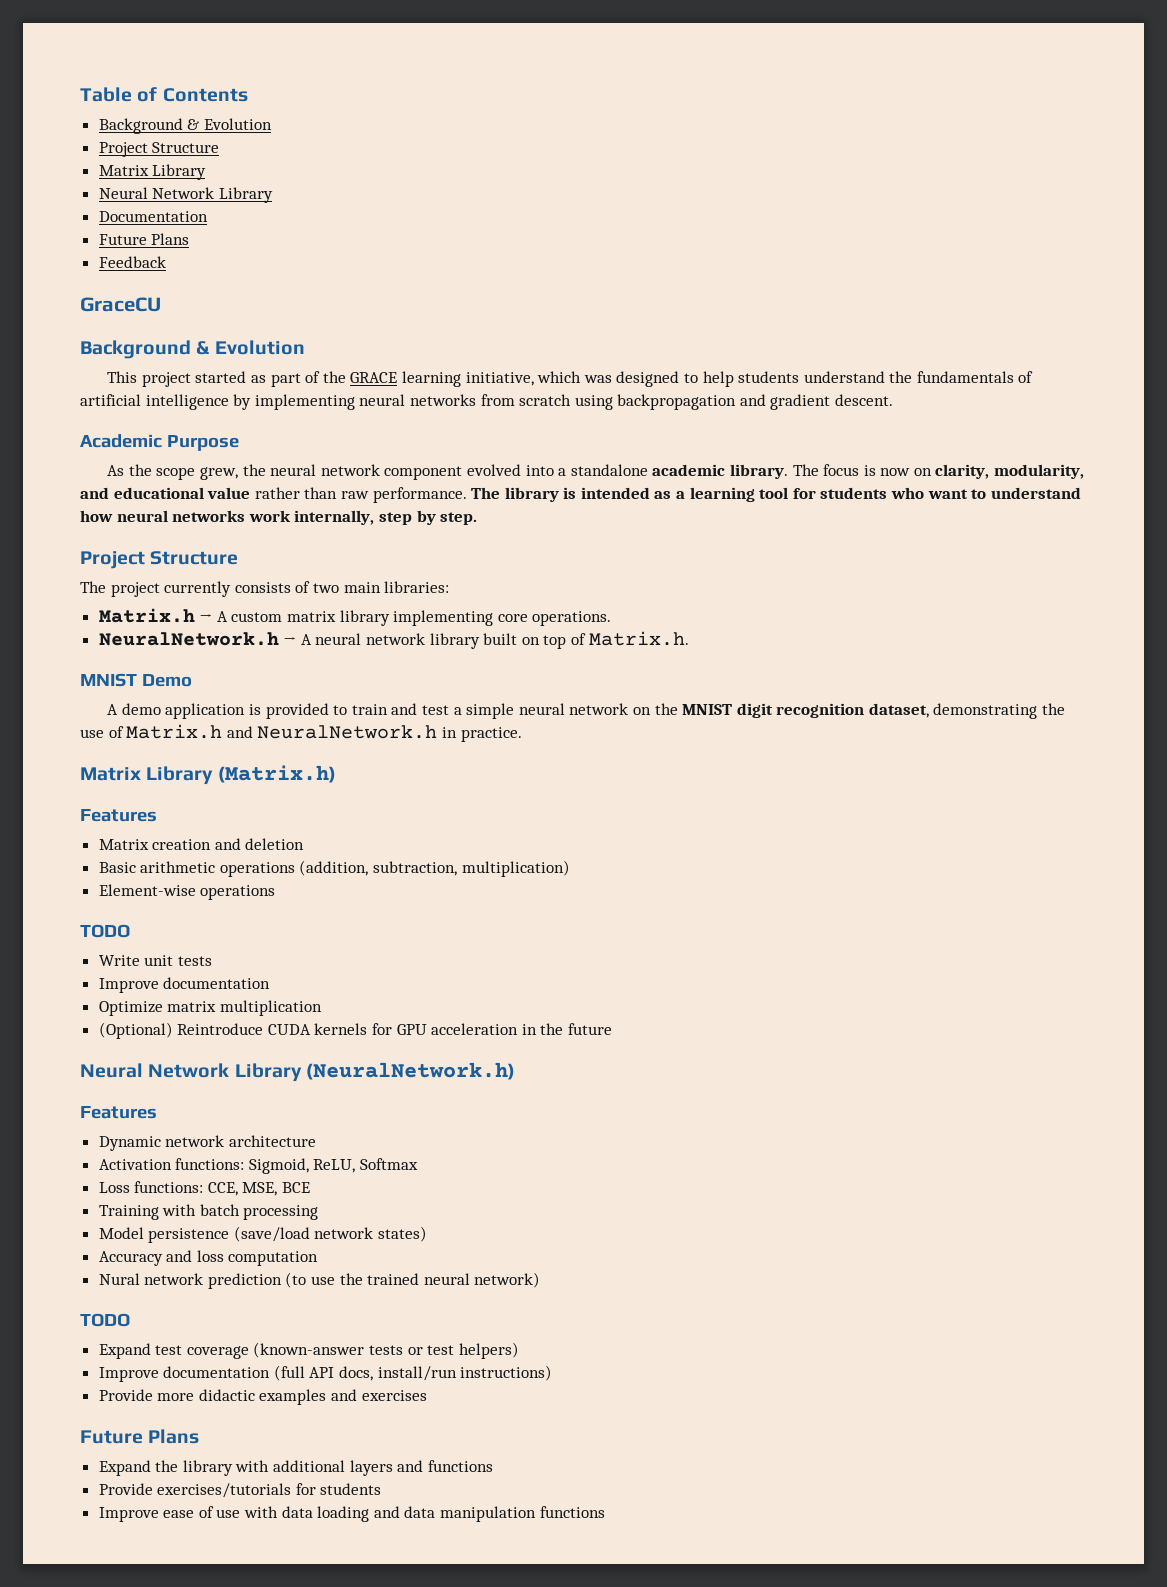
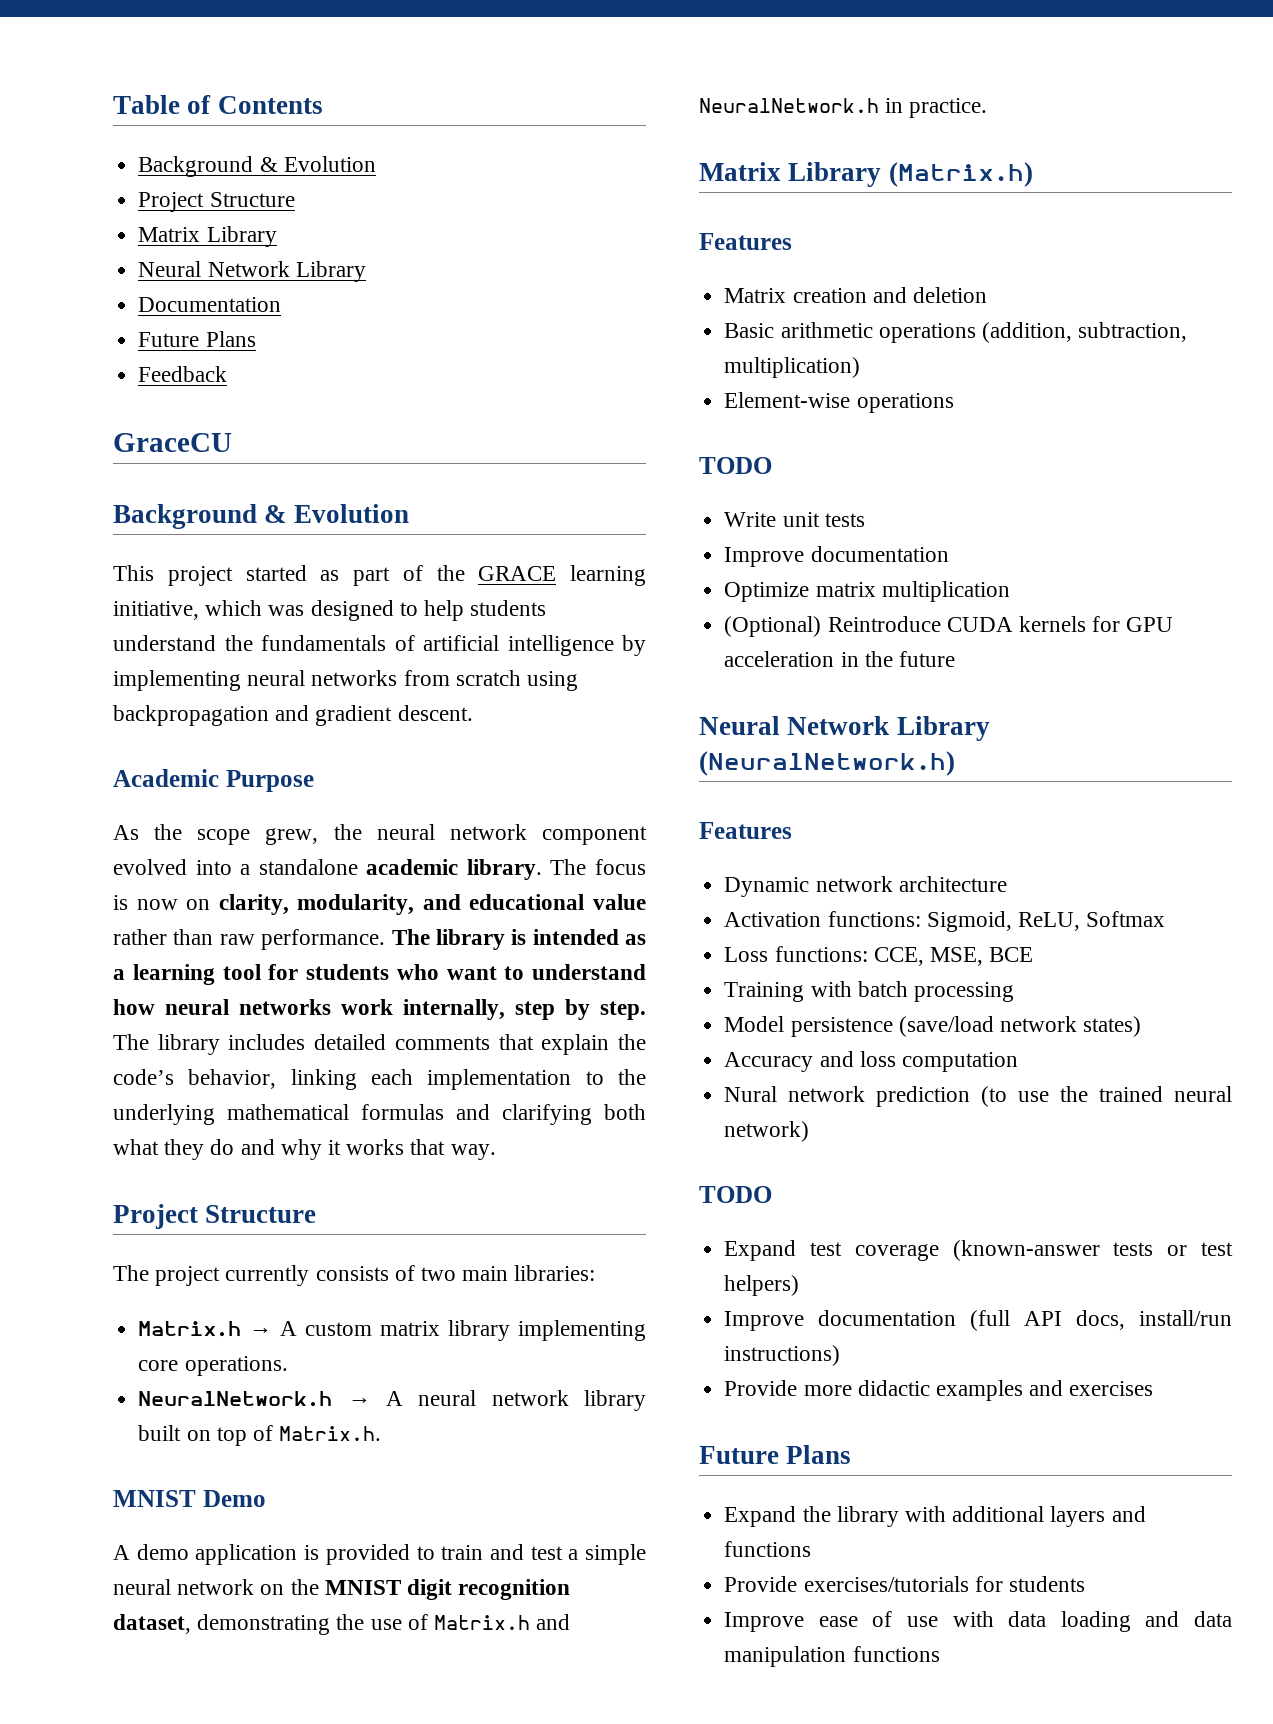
(478, 518) none -> [113,1034,646,1055] [113,1069,646,1090] [113,1104,646,1125] [113,1139,496,1160] The library includes detailed comments that explain the code’s behavior, linking each implementation to the underlying mathematical formulas and clarifying both what they do and why it works that way.

